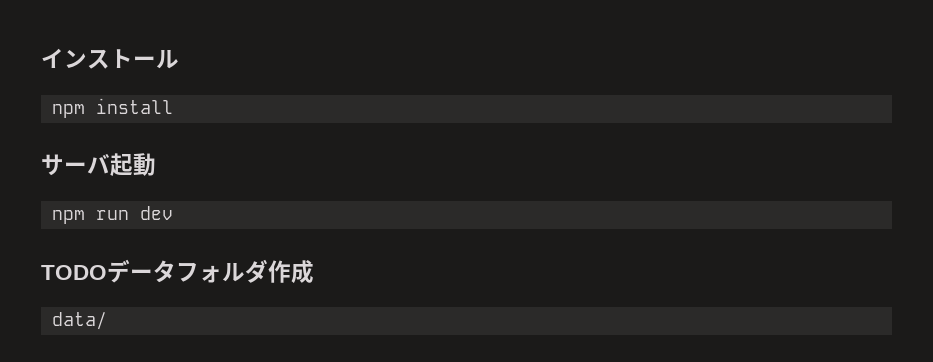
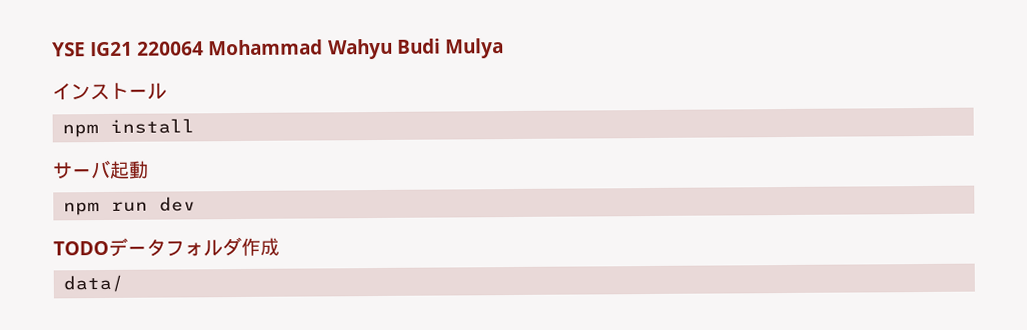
(41, 58) none -> [52,38,504,60] YSE IG21 220064 Mohammad Wahyu Budi Mulya //

